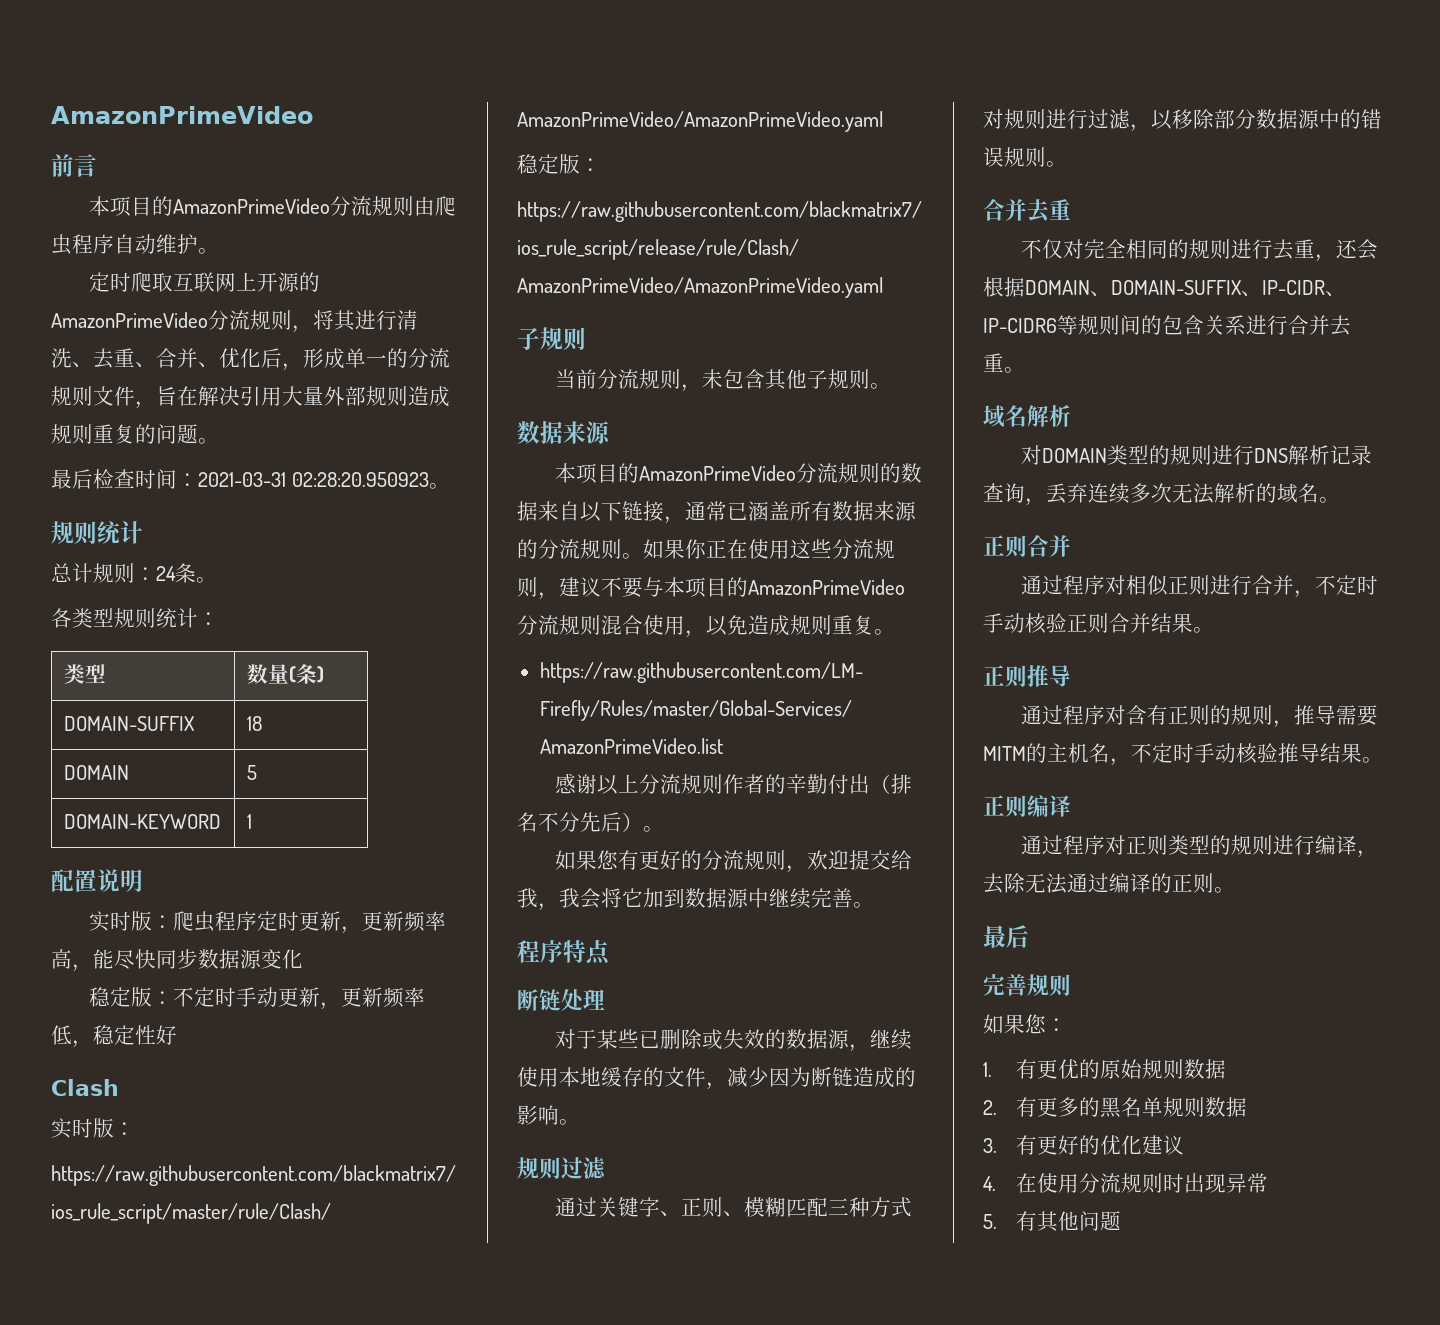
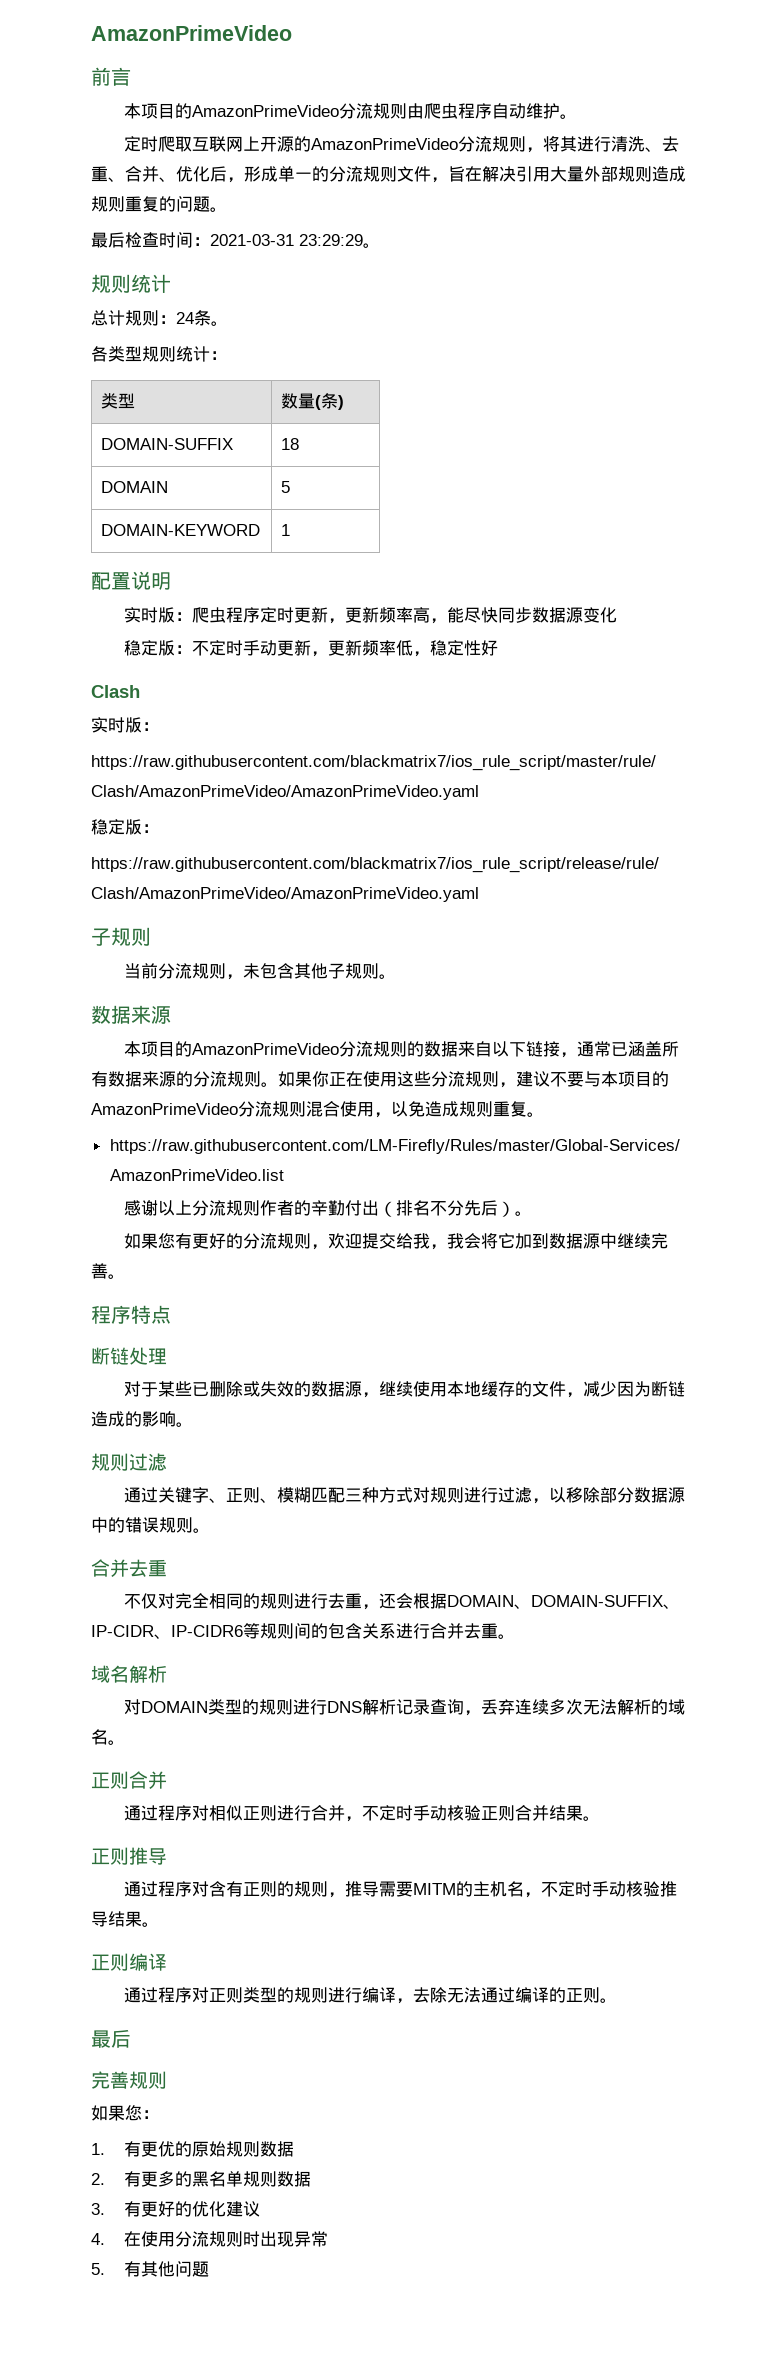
[291,472,429,487] 02:28:20.950923 -> [299,234,363,246] 23:29:29

